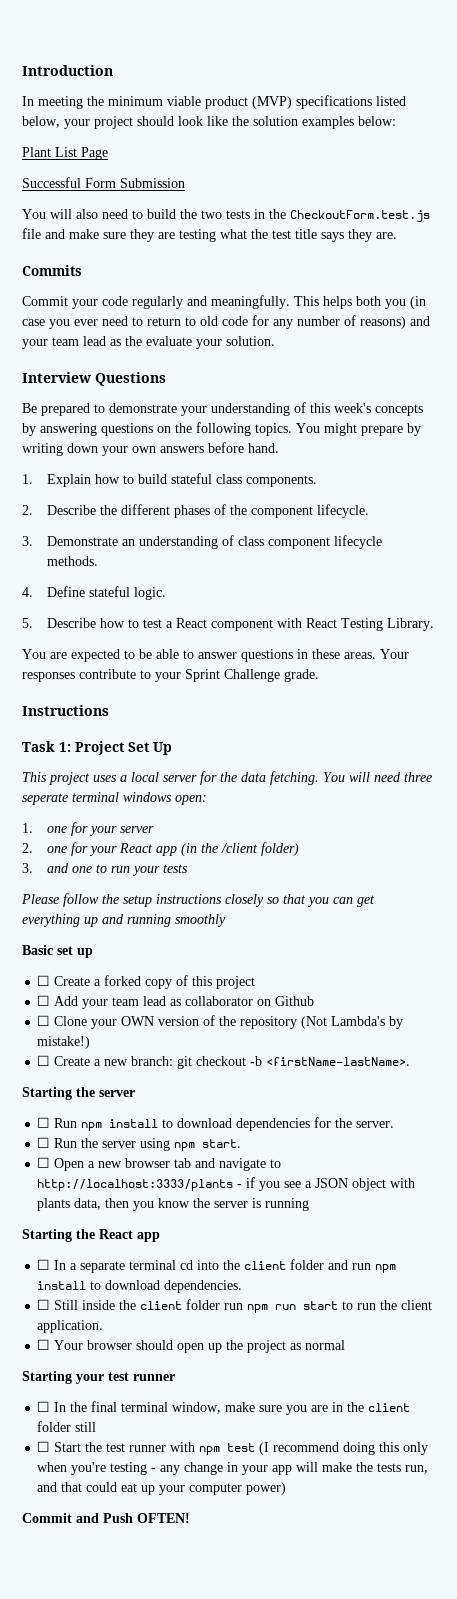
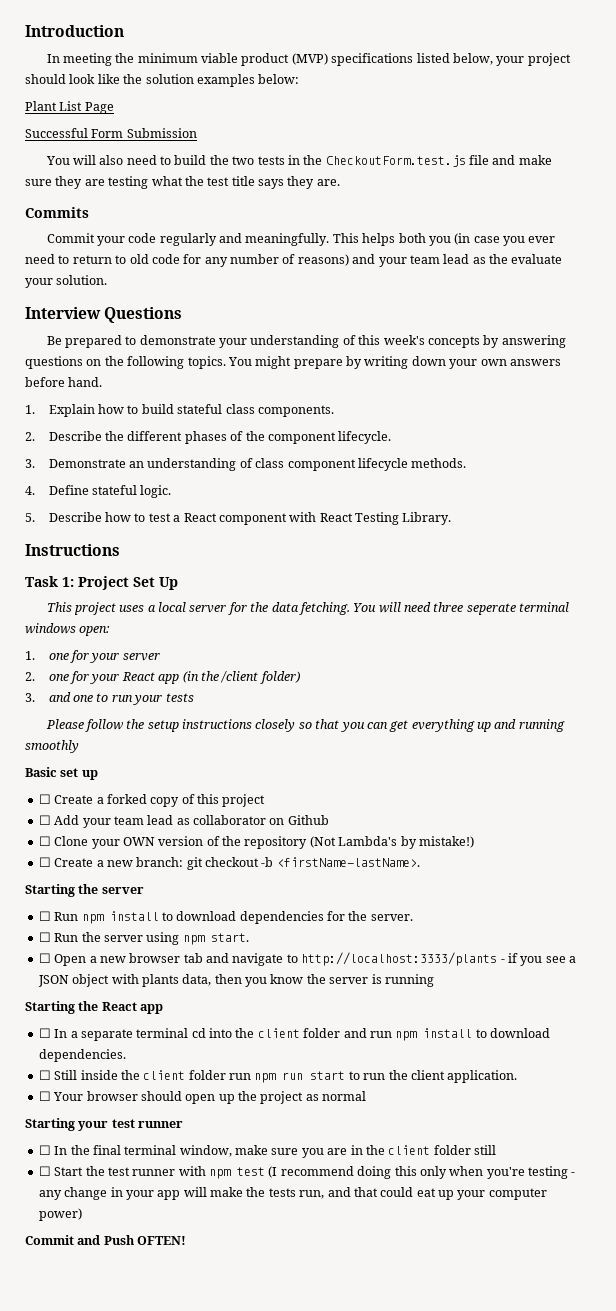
[22,649,409,662] [22,669,319,682] // You are expected to be able to answer questions in these areas. Your responses contribute to your Sprint Challenge grade. -> (452, 518) none

